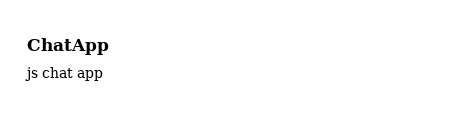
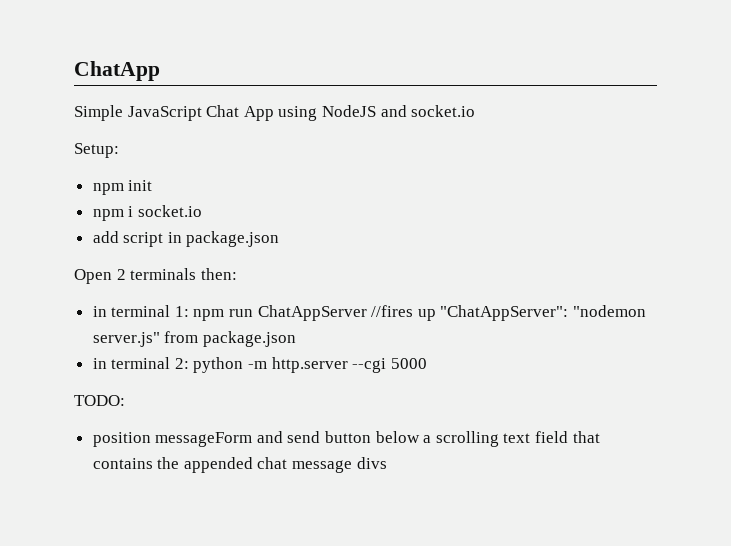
[25,67,103,81] js chat app -> [74,105,476,121] [74,143,119,158] [92,180,153,195] [92,205,202,221] [92,231,280,247] [74,268,237,284] [92,305,647,321] [92,331,296,347] [92,357,427,373] [74,395,125,406] [92,431,600,447] [92,457,387,473] Simple JavaScript Chat App using NodeJS and socket.io // Setup: // npm init // npm i socket.io // add script in package.json // Open 2 terminals then: // in terminal 1: npm run ChatAppServer //fires up "ChatAppServer": "nodemon server.js" from package.json // in terminal 2: python -m http.server --cgi 5000 // TODO: // position messageForm and send button below a scrolling text field that contains the appended chat message divs

